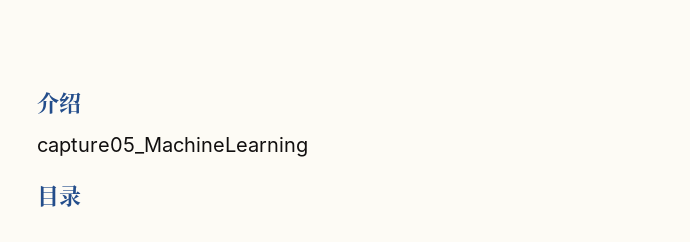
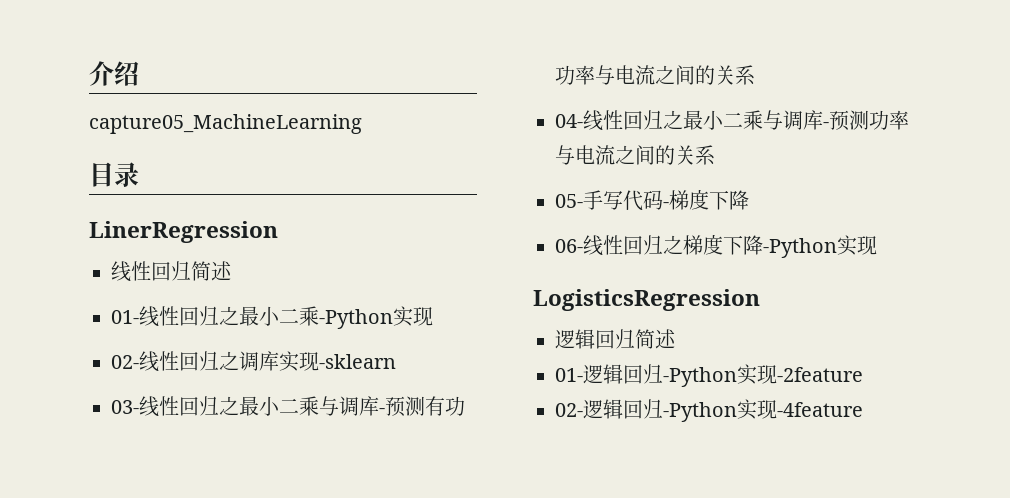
(81, 196) none -> [89,221,278,243] [111,261,232,282] [111,306,433,329] [111,351,396,372] [111,396,465,417] [555,65,755,85] [555,110,909,131] [555,145,715,165] [555,189,749,211] [555,234,877,258] [533,289,760,311] [555,329,676,349] [555,364,863,387] [555,399,863,422] // LinerRegression // 线性回归简述 // 01-线性回归之最小二乘-Python实现 // 02-线性回归之调库实现-sklearn // 03-线性回归之最小二乘与调库-预测有功功率与电流之间的关系 // 04-线性回归之最小二乘与调库-预测功率与电流之间的关系 // 05-手写代码-梯度下降 // 06-线性回归之梯度下降-Python实现 // LogisticsRegression // 逻辑回归简述 // 01-逻辑回归-Python实现-2feature // 02-逻辑回归-Python实现-4feature

